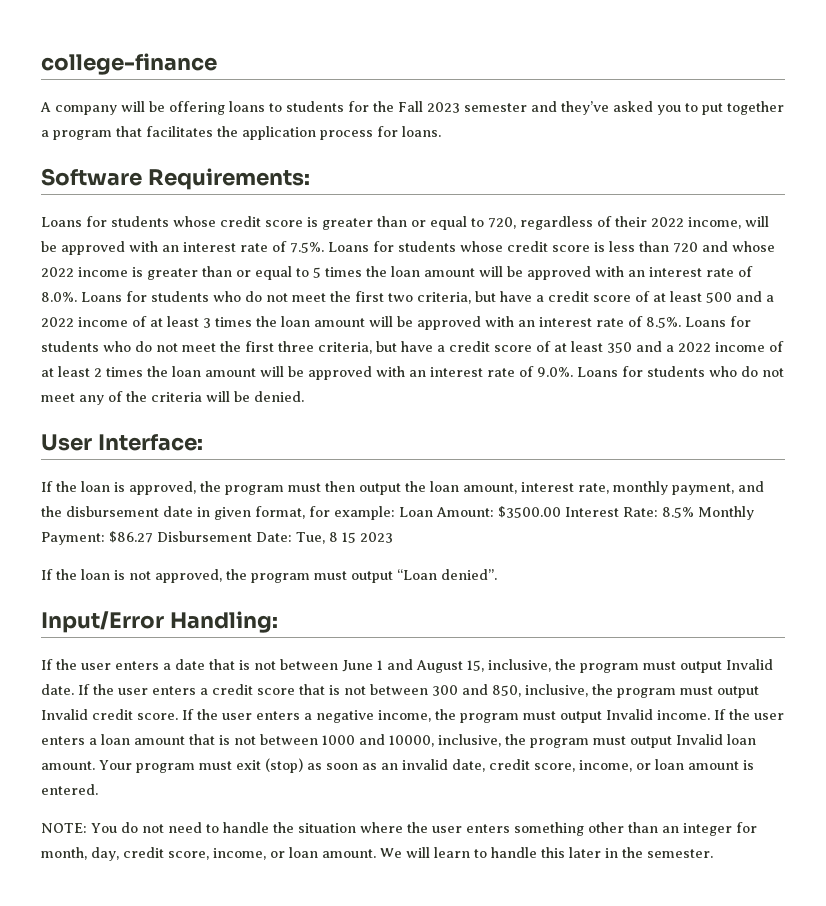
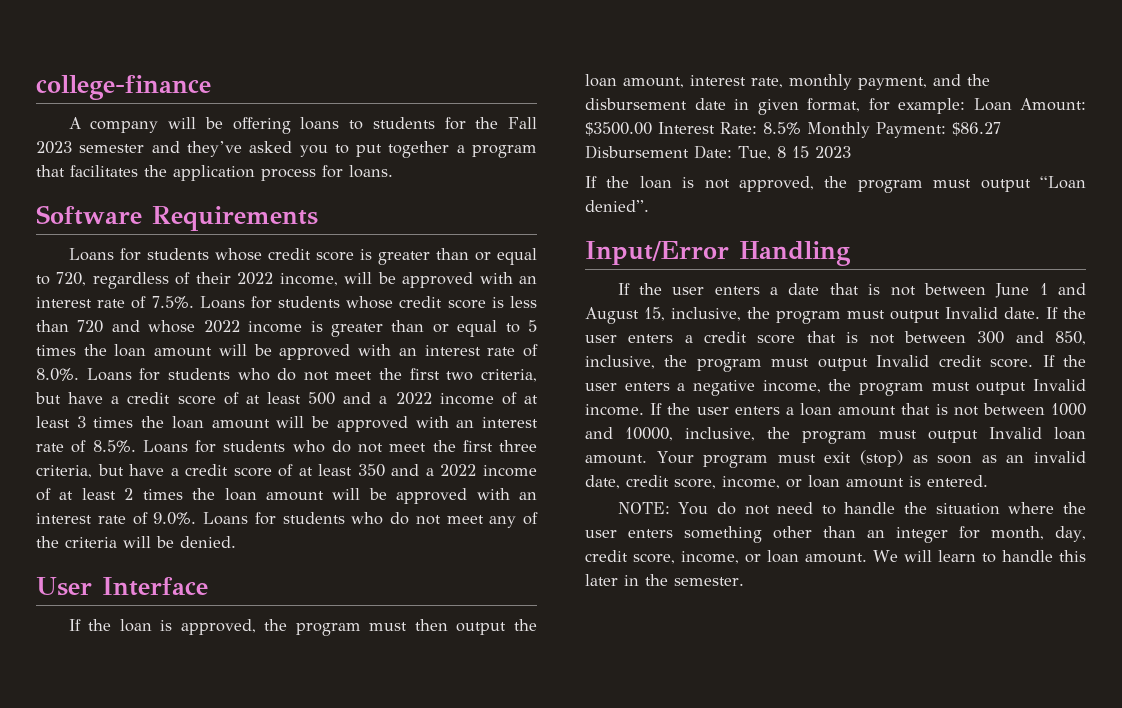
[147,168,310,190] Requirements: -> [151,206,318,231] Requirements
[97,434,203,451] Interface: -> [102,577,208,596] Interface
[169,611,278,633] Handling: -> [739,241,851,266] Handling

